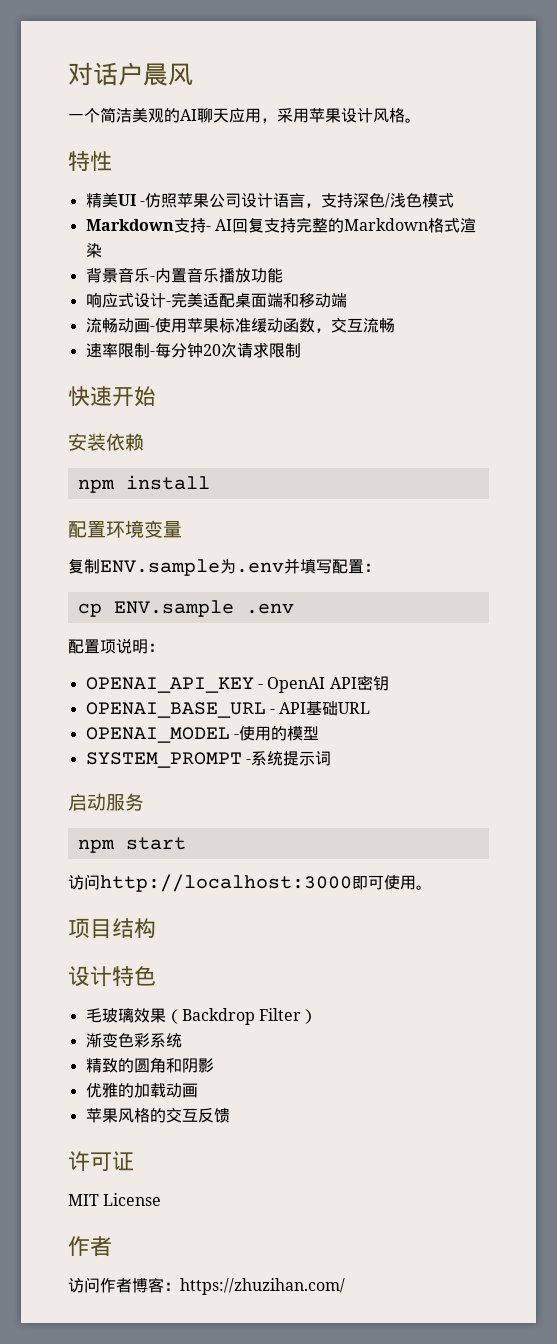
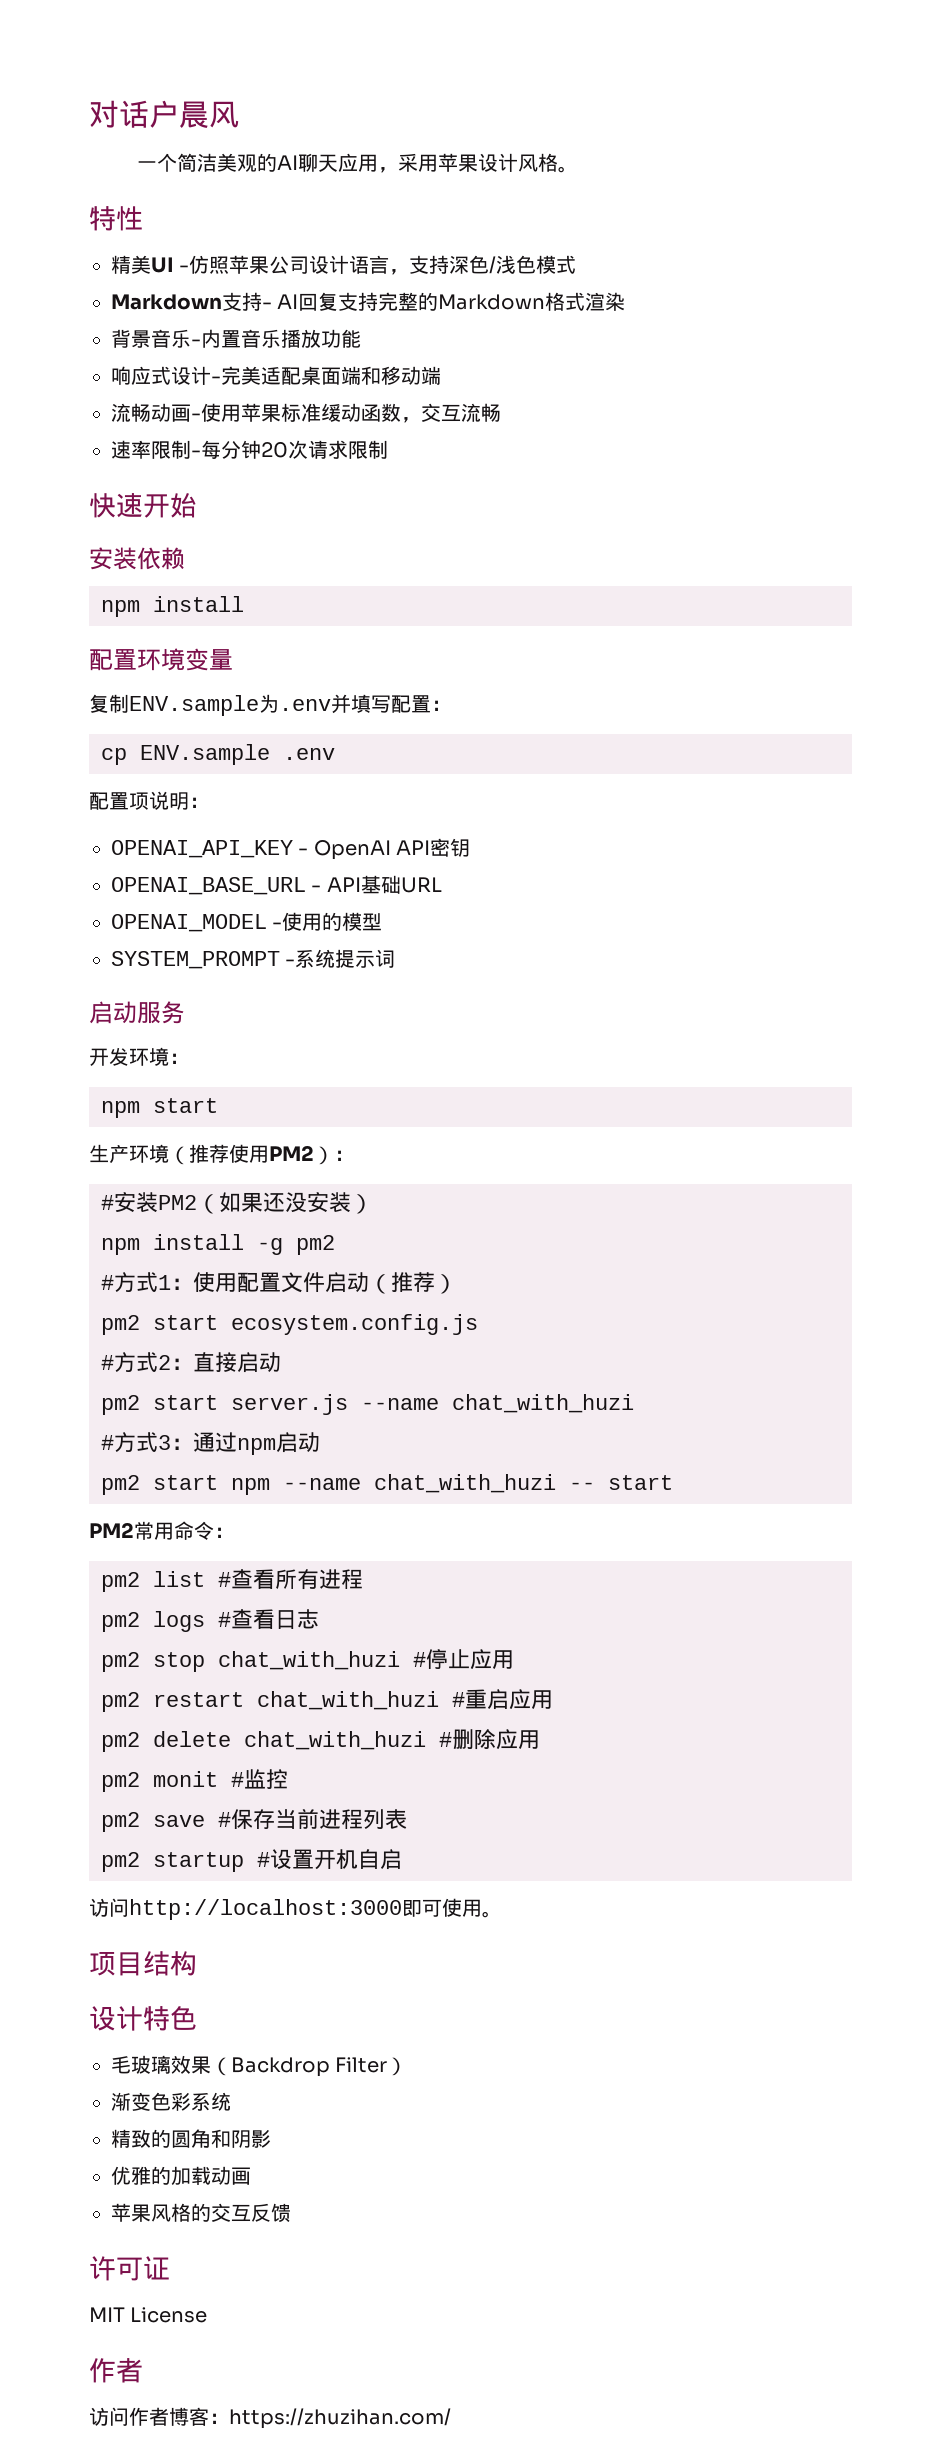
(144, 802) none -> [89,1047,189,1066] // 开发环境：
(186, 843) none -> [89,1144,354,1165] [101,1192,373,1214] [101,1234,335,1255] [101,1272,457,1294] [101,1314,478,1335] [101,1352,281,1373] [101,1394,634,1415] [101,1432,320,1455] [101,1474,673,1495] [89,1521,234,1540] [101,1569,363,1592] [101,1609,319,1632] [101,1649,514,1672] [101,1689,553,1712] [101,1729,540,1752] [101,1769,288,1792] [101,1808,407,1832] [101,1849,402,1872] // 生产环境（推荐使用PM2）： // #安装PM2（如果还没安装） // npm install -g pm2 // #方式1：使用配置文件启动（推荐） // pm2 start ecosystem.config.js // #方式2：直接启动 // pm2 start server.js --name chat_with_huzi // #方式3：通过npm启动 // pm2 start npm --name chat_with_huzi -- start // PM2常用命令： // pm2 list #查看所有进程 // pm2 logs #查看日志 // pm2 stop chat_with_huzi #停止应用 // pm2 restart chat_with_huzi #重启应用 // pm2 delete chat_with_huzi #删除应用 // pm2 monit #监控 // pm2 save #保存当前进程列表 // pm2 startup #设置开机自启

